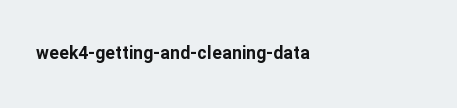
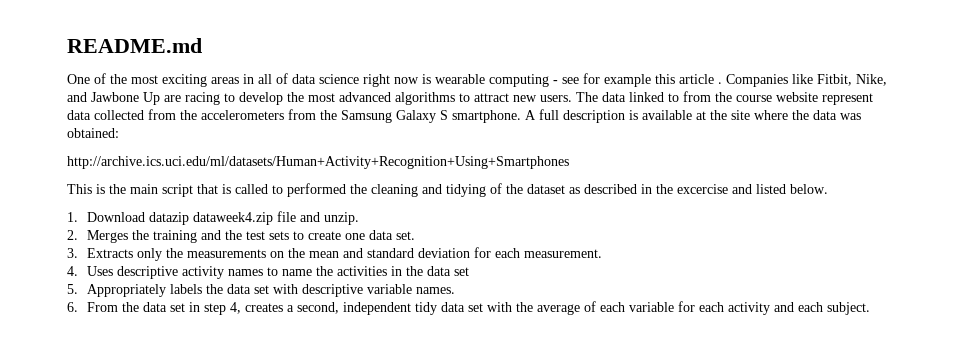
[36,45,310,63] week4-getting-and-cleaning-data -> [67,38,202,53] [67,73,887,87] [67,91,873,105] [67,109,861,123] [67,128,119,138] [67,156,569,169] [67,183,828,197] [67,211,359,225] [67,230,415,243] [67,247,602,261] [67,266,469,279] [67,284,455,297] [67,301,870,315] README.md // One of the most exciting areas in all of data science right now is wearable computing - see for example this article . Companies like Fitbit, Nike, and Jawbone Up are racing to develop the most advanced algorithms to attract new users. The data linked to from the course website represent data collected from the accelerometers from the Samsung Galaxy S smartphone. A full description is available at the site where the data was obtained: // http://archive.ics.uci.edu/ml/datasets/Human+Activity+Recognition+Using+Smartphones // This is the main script that is called to performed the cleaning and tidying of the dataset as described in the excercise and listed below. // 1. Download datazip dataweek4.zip file and unzip. // 2. Merges the training and the test sets to create one data set. // 3. Extracts only the measurements on the mean and standard deviation for each measurement. // 4. Uses descriptive activity names to name the activities in the data set // 5. Appropriately labels the data set with descriptive variable names. // 6. From the data set in step 4, creates a second, independent tidy data set with the average of each variable for each activity and each subject.

